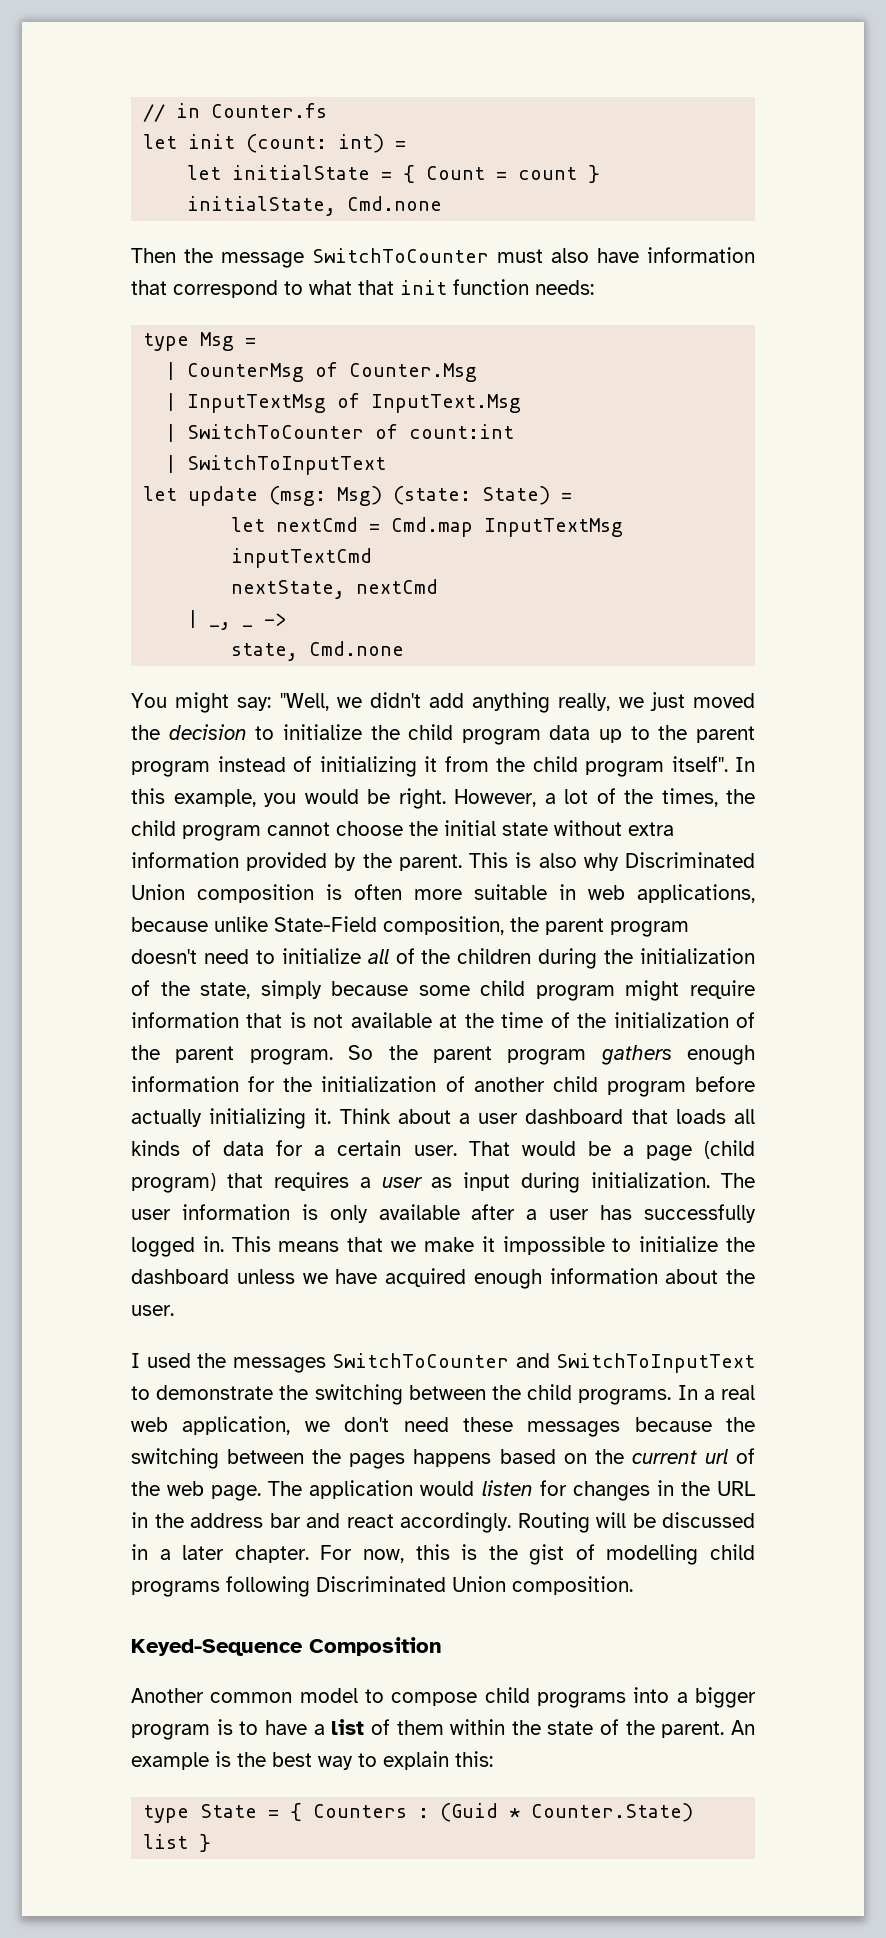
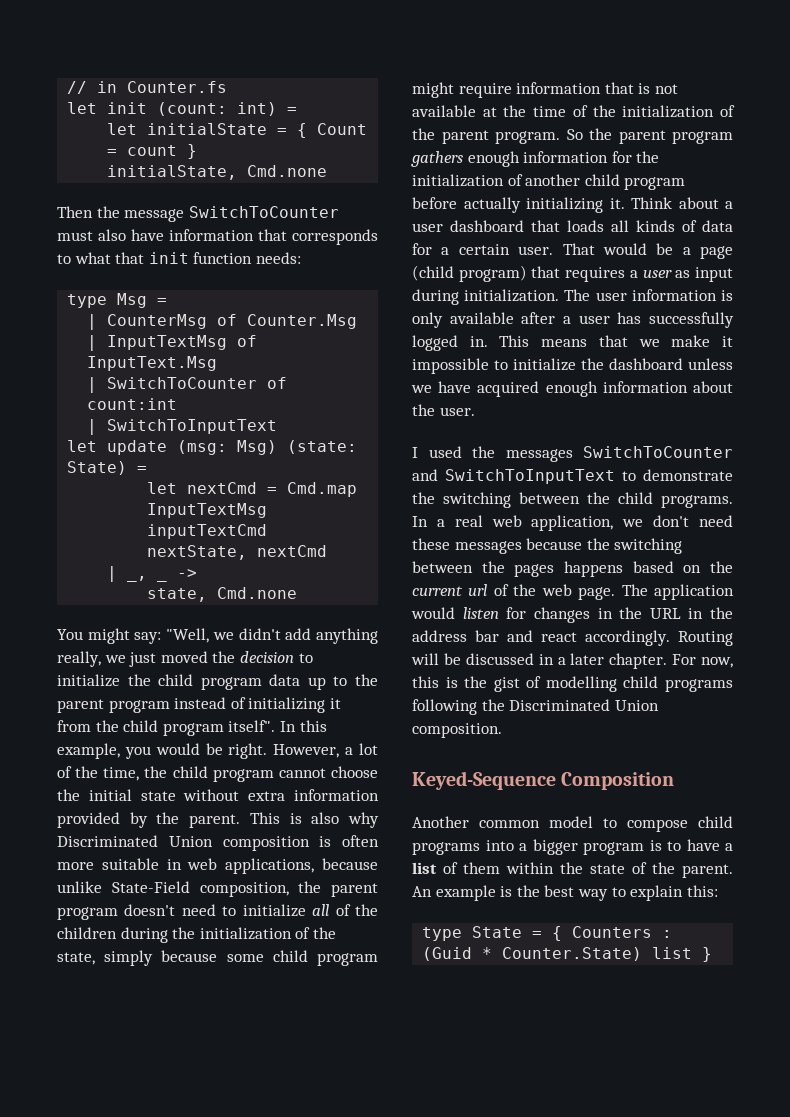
[173,280,278,298] correspond -> [292,229,378,245] corresponds
[661,788,718,807] times, -> [103,767,140,781] time,
(310, 1586) none -> [481,699,505,711] the

